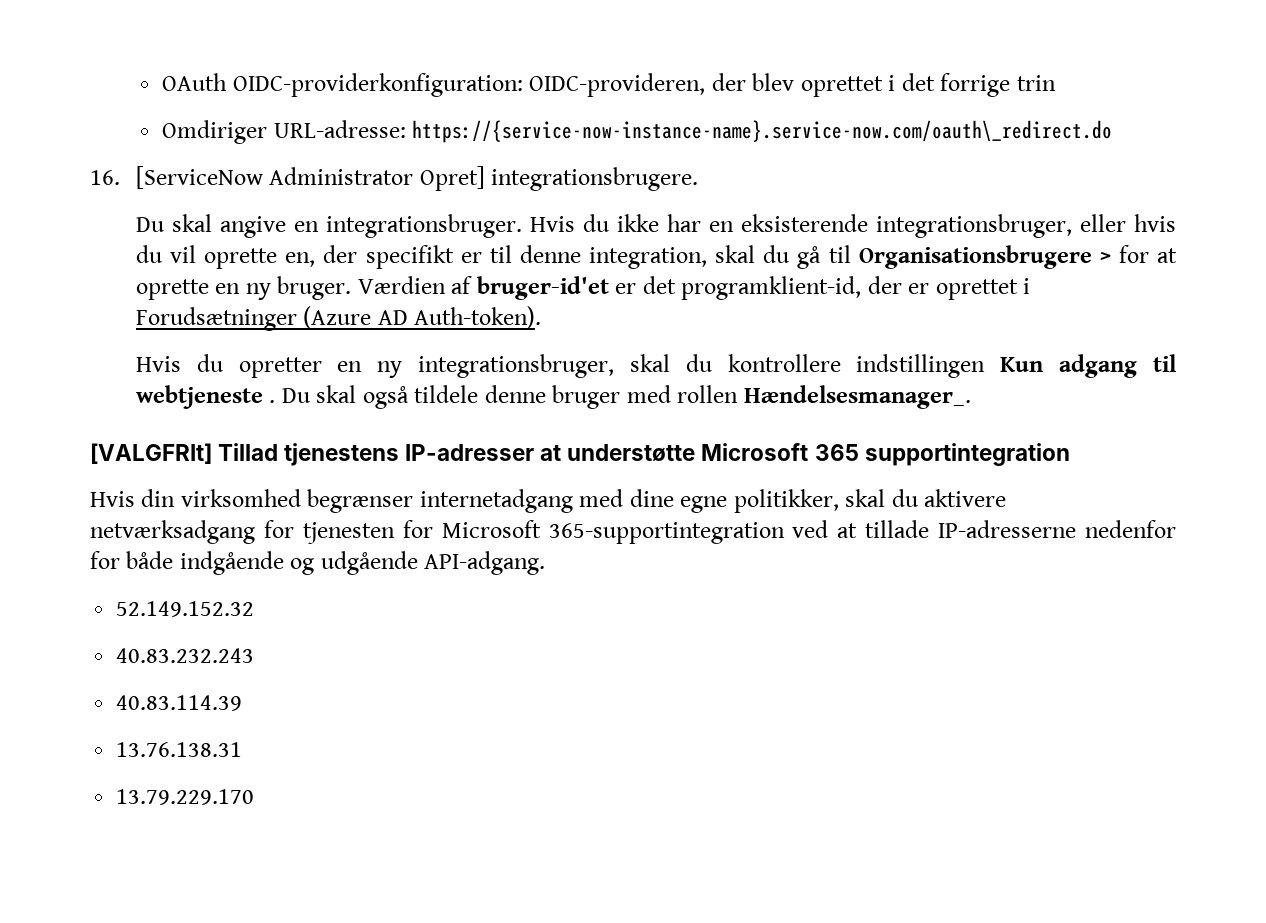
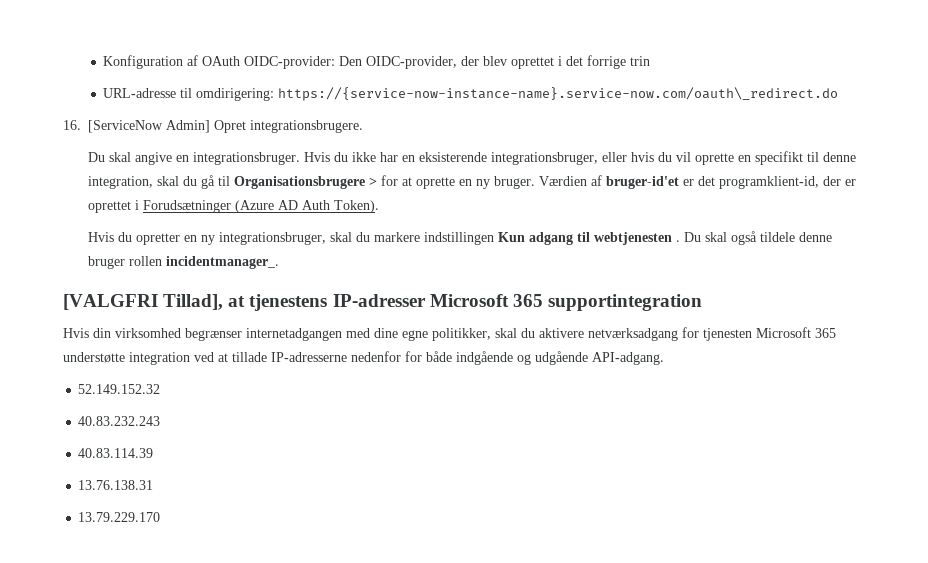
[162,73,706,97] OAuth OIDC-providerkonfiguration: OIDC-provideren, -> [103,55,458,69] Konfiguration af OAuth OIDC-provider: Den OIDC-provider,
[162,120,406,144] Omdiriger URL-adresse: -> [103,88,275,101] URL-adresse til omdirigering:
[269,166,485,191] Administrator Opret] -> [166,120,247,133] Admin] Opret
[285,245,482,269] en, der specifikt er -> [738,151,804,165] en specifikt
[414,306,542,329] Auth-token). -> [302,200,380,213] Auth Token).
[727,354,841,372] kontrollere -> [374,232,421,242] markere
[135,385,263,409] webtjeneste -> [594,232,673,245] webtjenesten
[626,385,971,409] [90,443,696,466] med rollen Hændelsesmanager_. // [VALGFRIt] Tillad tjenestens IP-adresser at understøtte -> [129,256,280,269] [63,294,426,311] rollen incidentmanager_. // [VALGFRI Tillad], at tjenestens IP-adresser
[419,489,573,513] internetadgang -> [246,328,342,341] internetadgangen
[402,520,785,544] for Microsoft 365-supportintegration -> [756,327,836,338] [63,352,190,365] Microsoft 365 understøtte integration

